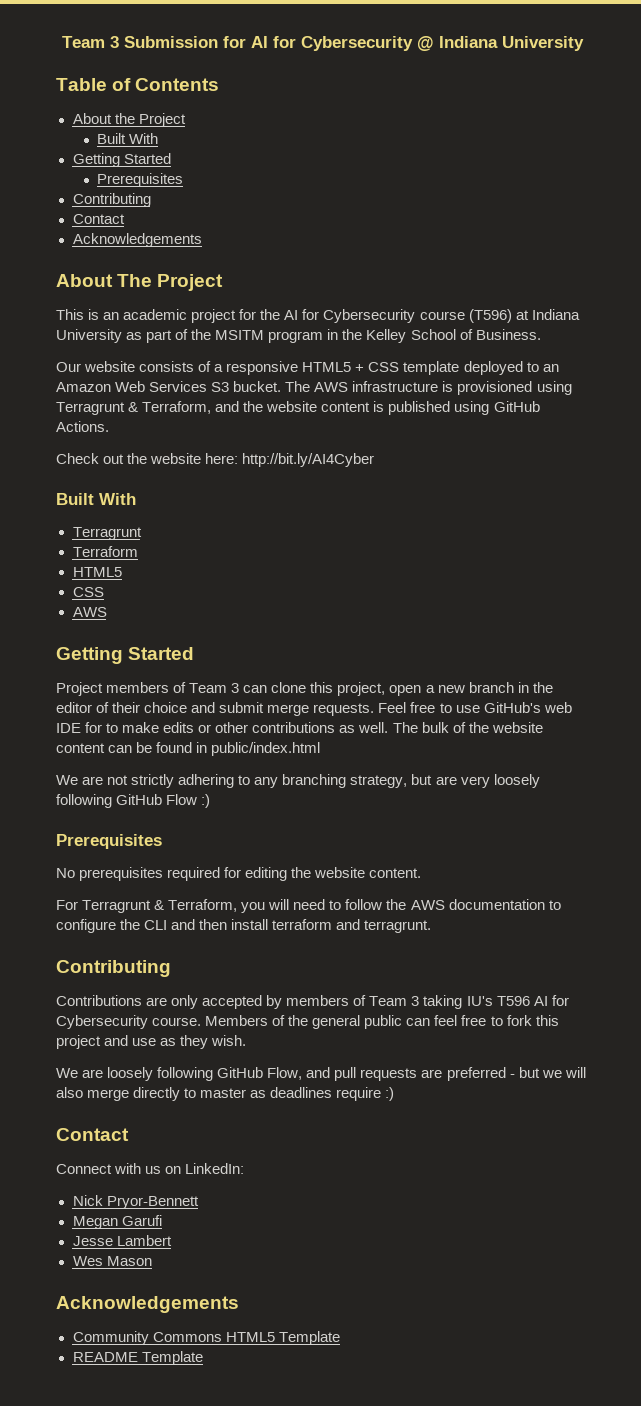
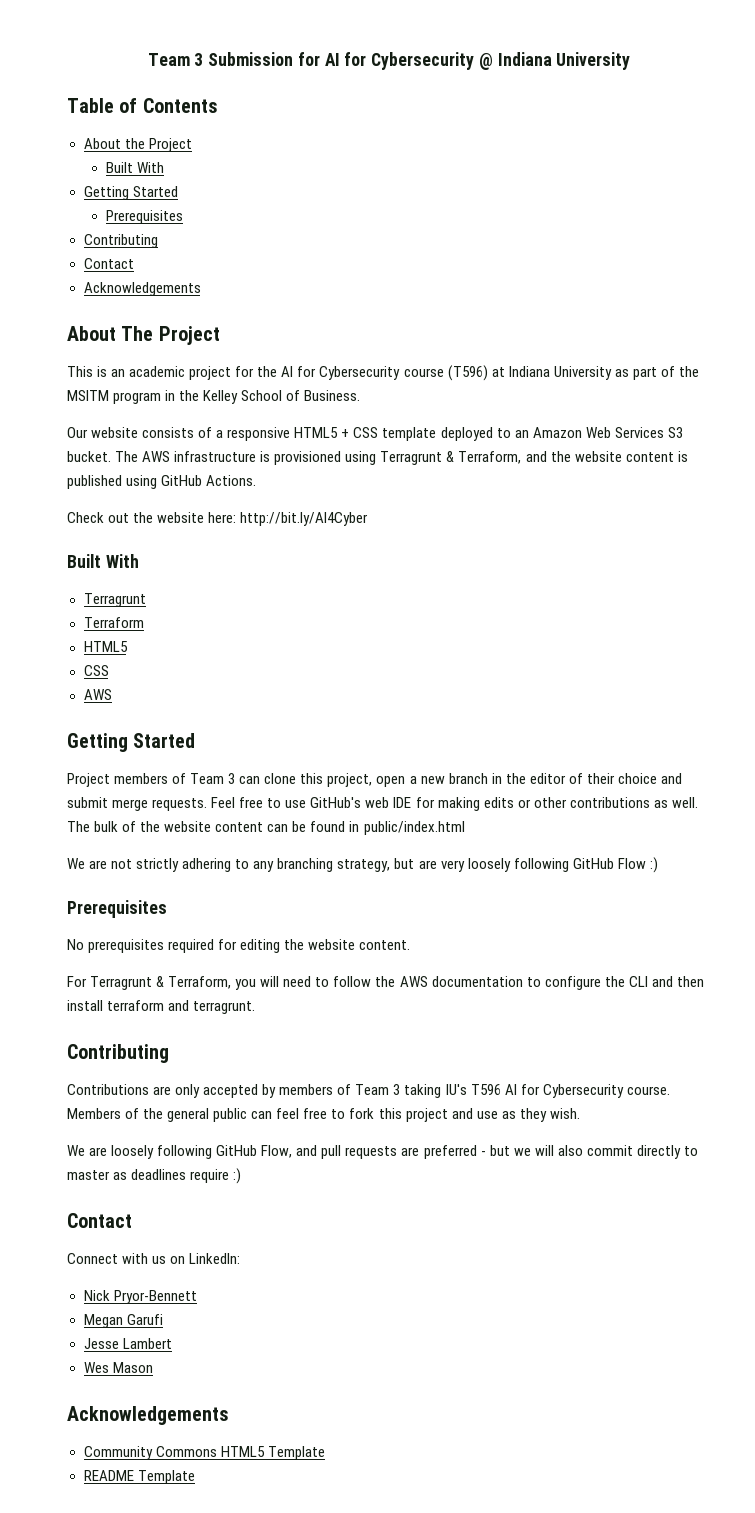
[106,722,160,733] to make -> [437,797,480,811] making
[87,1089,130,1101] merge -> [586,1145,633,1156] commit

